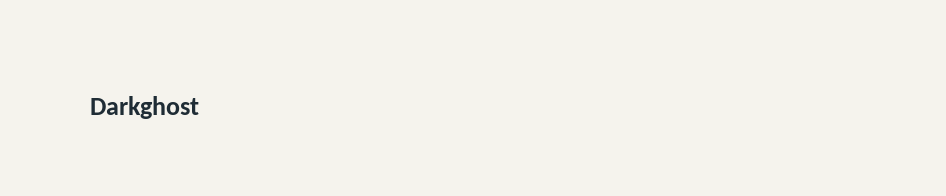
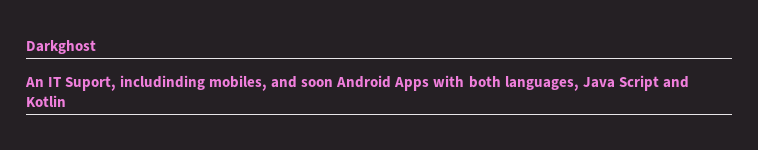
(199, 107) none -> [25,75,689,91] [26,95,66,107] // An IT Suport, includinding mobiles, and soon Android Apps with both languages, Java Script and Kotlin

